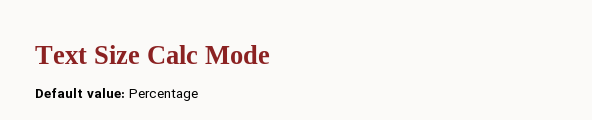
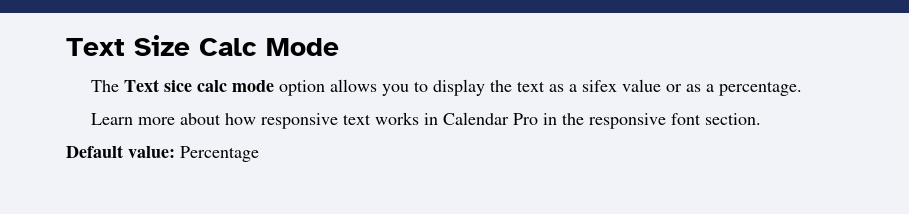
(271, 54) none -> [91,79,803,96] [91,112,762,129] // The Text sice calc mode option allows you to display the text as a sifex value or as a percentage. // Learn more about how responsive text works in Calendar Pro in the responsive font section.

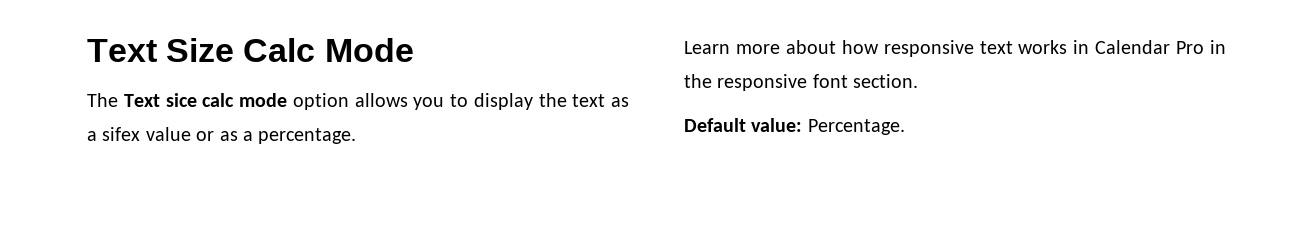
[180,146,259,162] Percentage -> [807,119,905,135] Percentage.

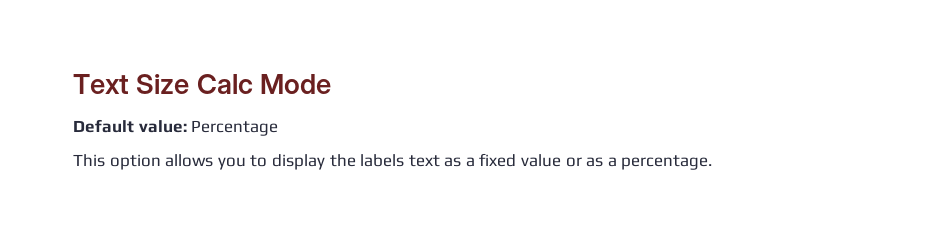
[87,93,287,107] The Text sice calc mode -> [73,119,279,136] [73,154,105,167] Default value: Percentage // This
(567, 100) none -> [360,154,405,167] labels
[102,127,141,141] sifex -> [479,153,517,167] fixed
[684,40,1226,57] [684,74,919,91] [684,118,905,135] // Learn more about how responsive text works in Calendar Pro in the responsive font section. // Default value: Percentage. -> (713, 162) none

